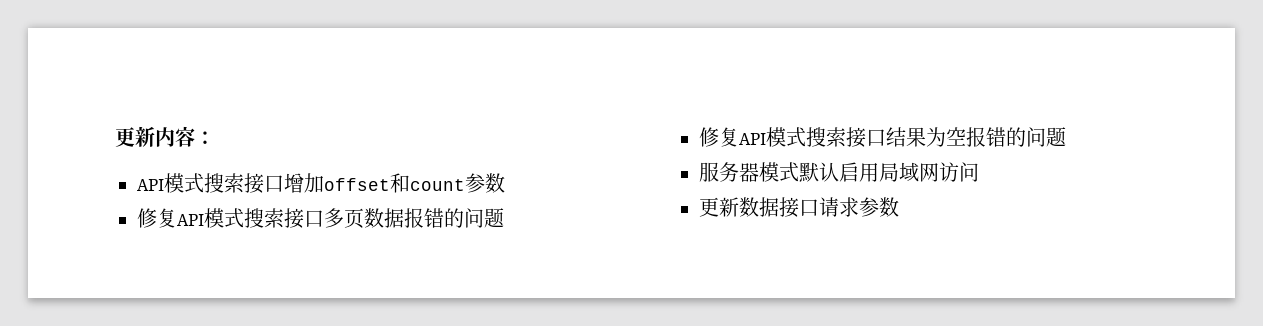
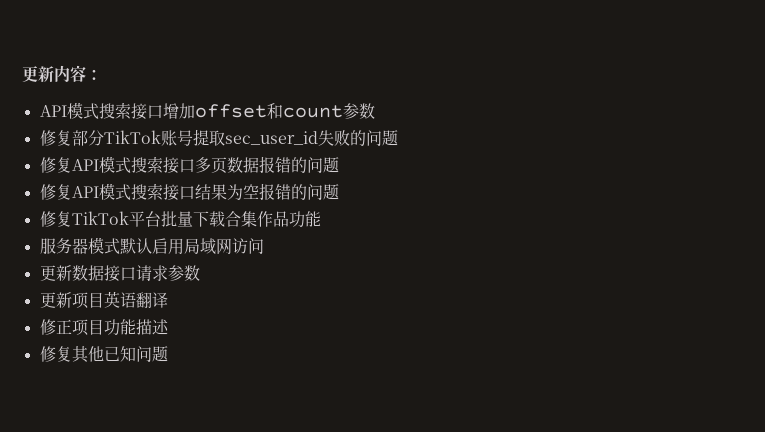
(505, 183) none -> [39,129,398,146] // 修复部分TikTok账号提取sec_user_id失败的问题
(1066, 137) none -> [39,211,321,228] // 修复TikTok平台批量下载合集作品功能
(899, 207) none -> [39,291,168,309] [39,319,169,336] [39,346,168,363] // 更新项目英语翻译 // 修正项目功能描述 // 修复其他已知问题

